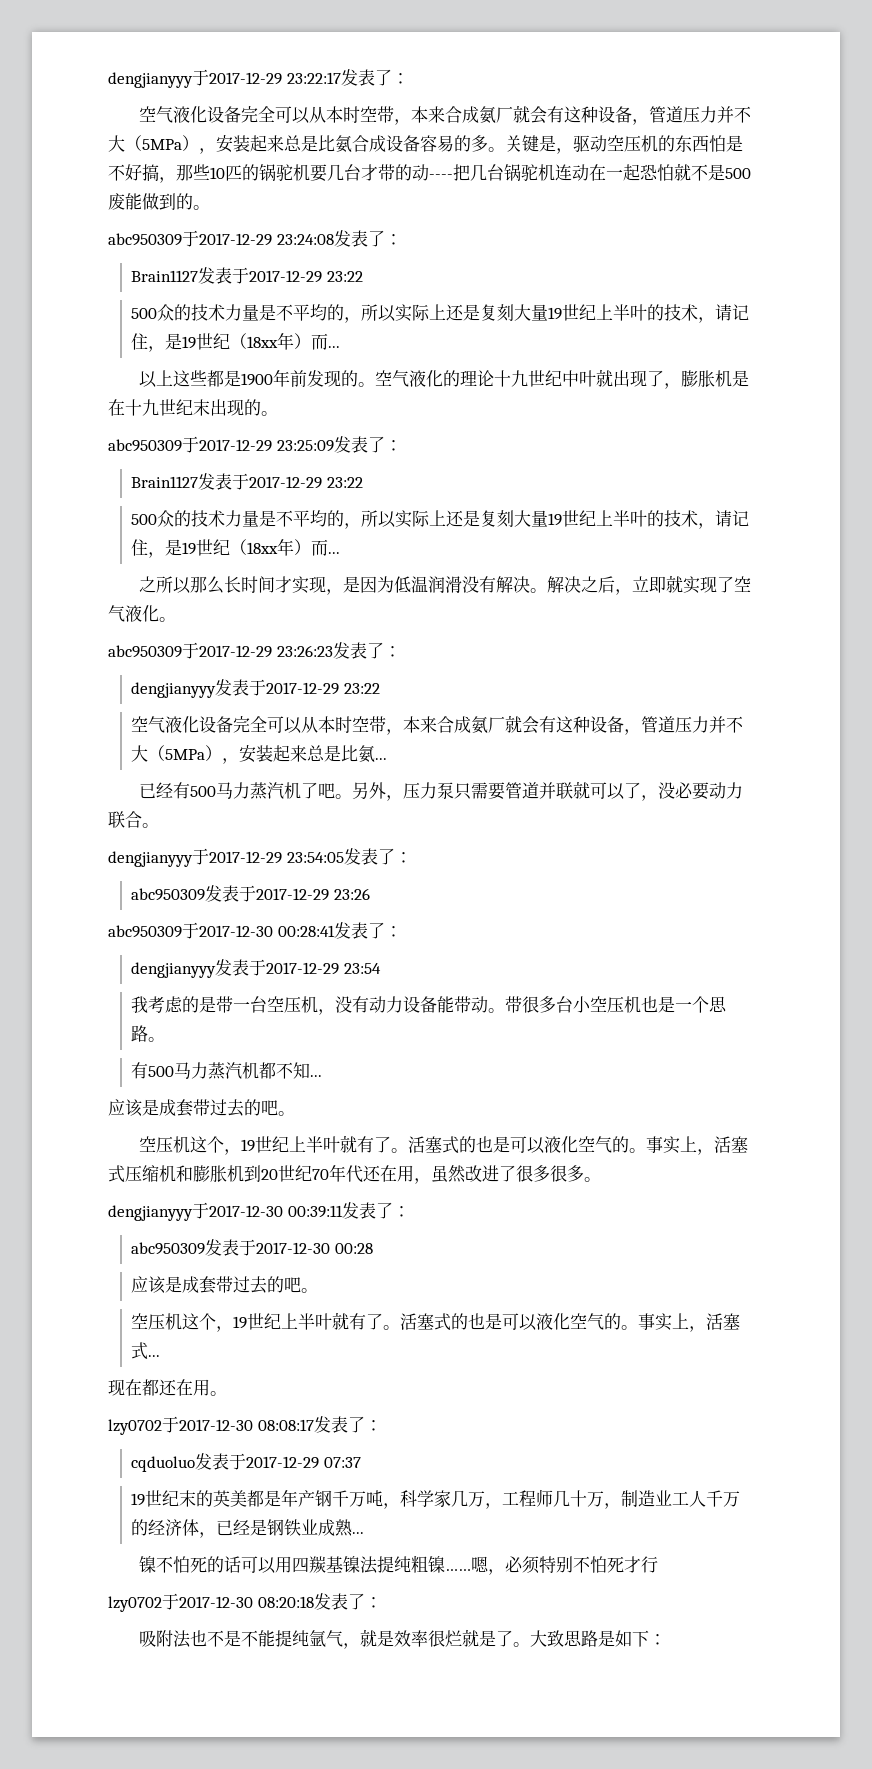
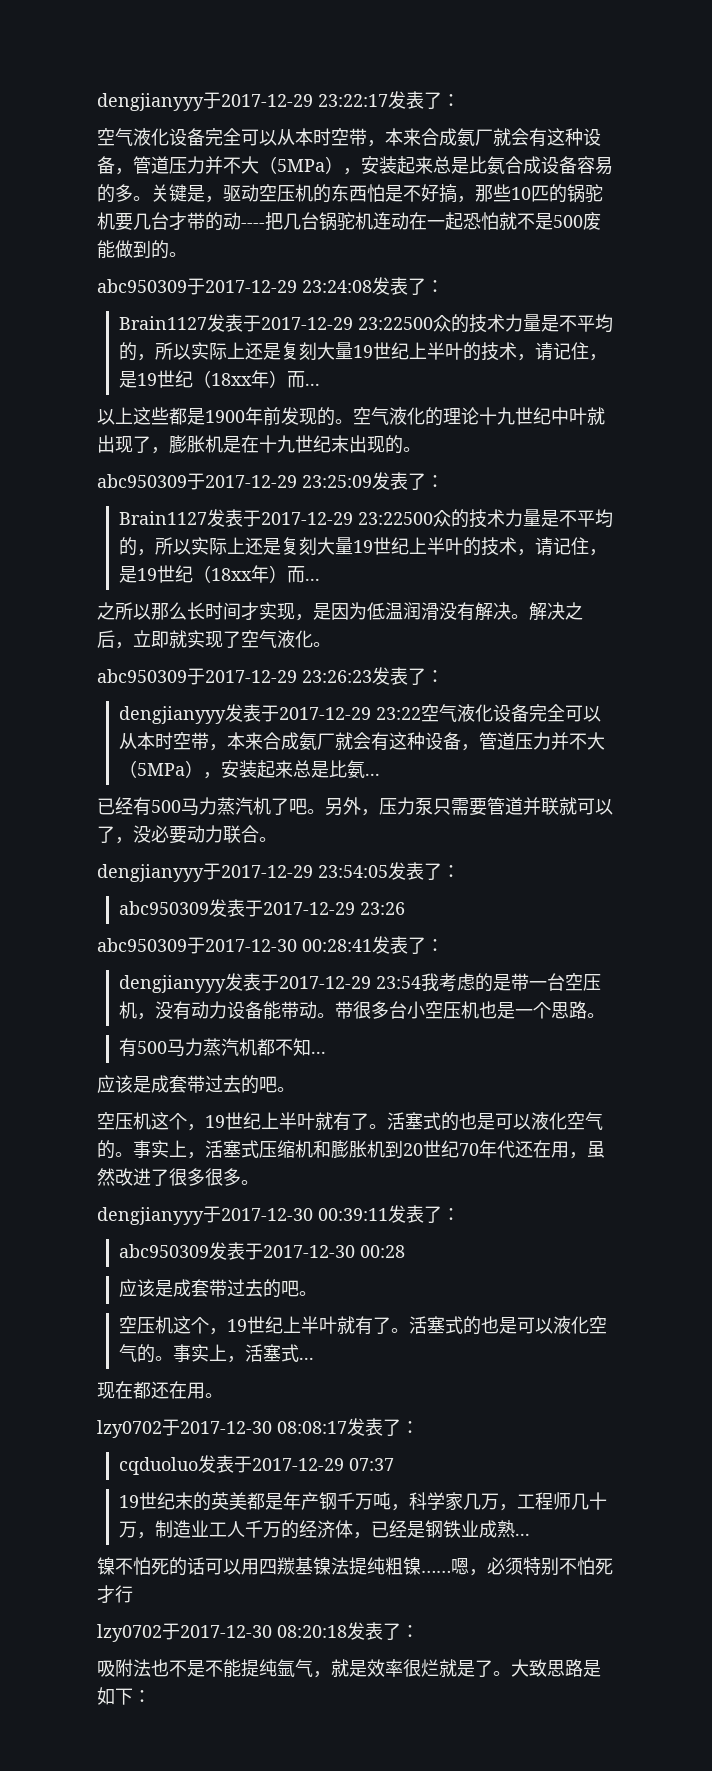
[327,271,364,282] [131,308,158,319] 23:22 // 500 -> [357,317,433,330] 23:22500
[327,477,364,488] [131,514,158,525] 23:22 // 500 -> [357,512,433,525] 23:22500
(381, 688) // -> (421, 713) none
(382, 968) // -> (421, 982) none

